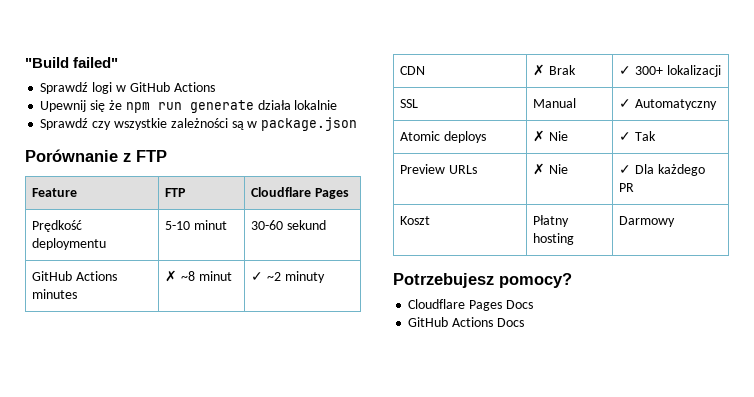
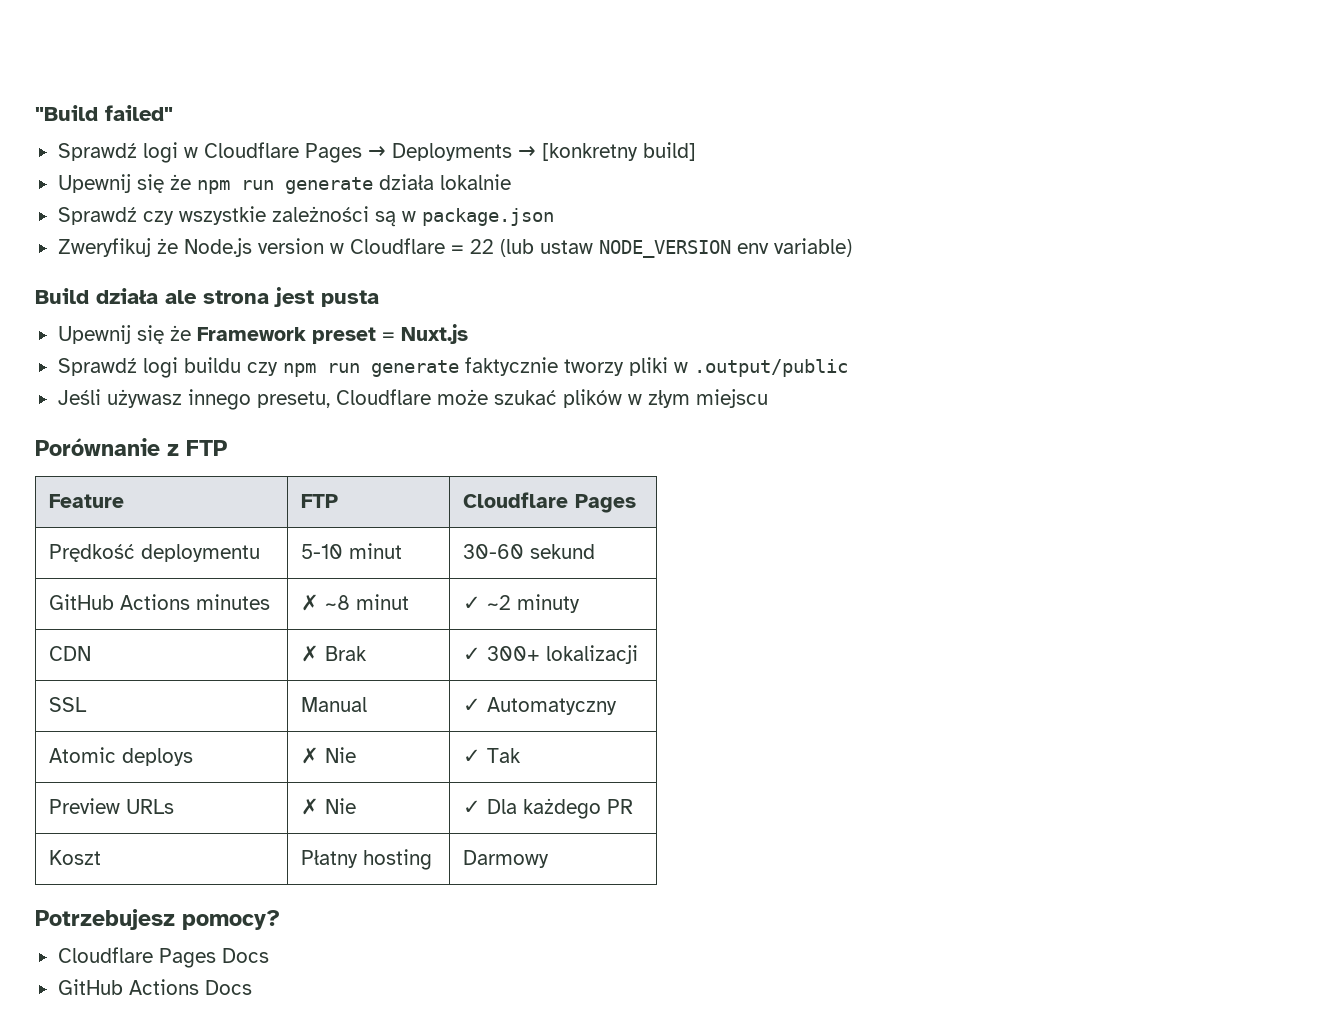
[129,82,215,92] GitHub Actions -> [203,142,696,163] Cloudflare Pages → Deployments → [konkretny build]
(358, 124) none -> [57,238,852,258] [35,287,379,307] [57,324,468,344] [57,357,848,378] [57,389,768,410] // Zweryfikuj że Node.js version w Cloudflare = 22 (lub ustaw NODE_VERSION env variable) // Build działa ale strona jest pusta // Upewnij się że Framework preset = Nuxt.js // Sprawdź logi buildu czy npm run generate faktycznie tworzy pliki w .output/public // Jeśli używasz innego presetu, Cloudflare może szukać plików w złym miejscu

